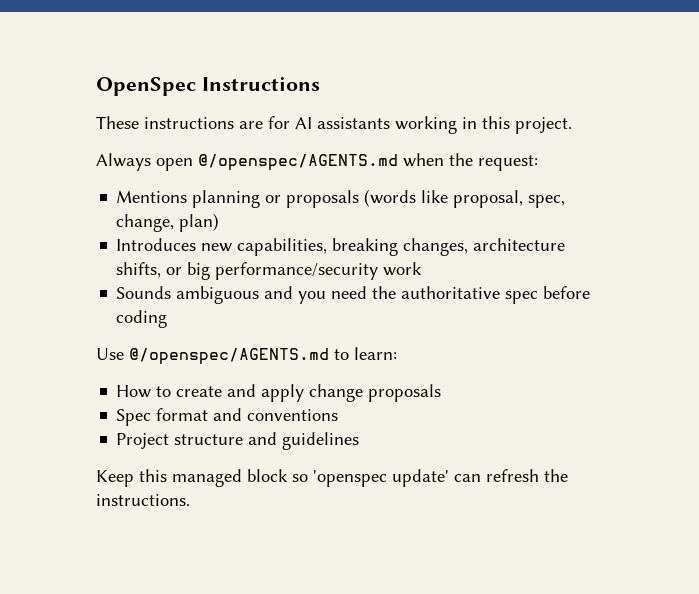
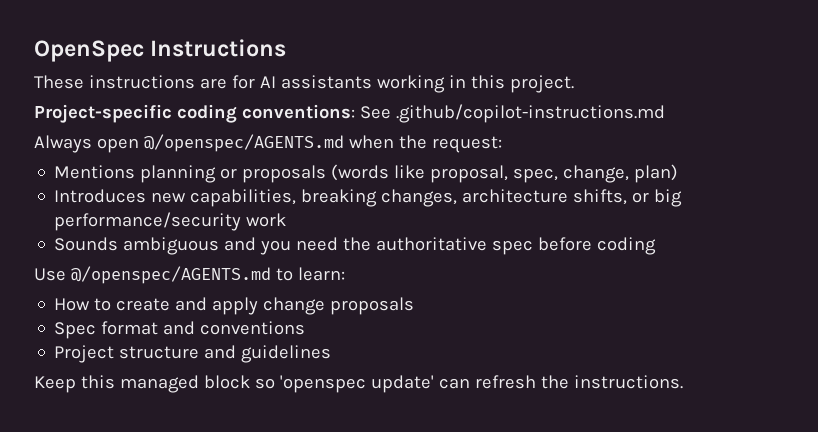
(572, 125) none -> [34,104,665,123] // Project-specific coding conventions: See .github/copilot-instructions.md

